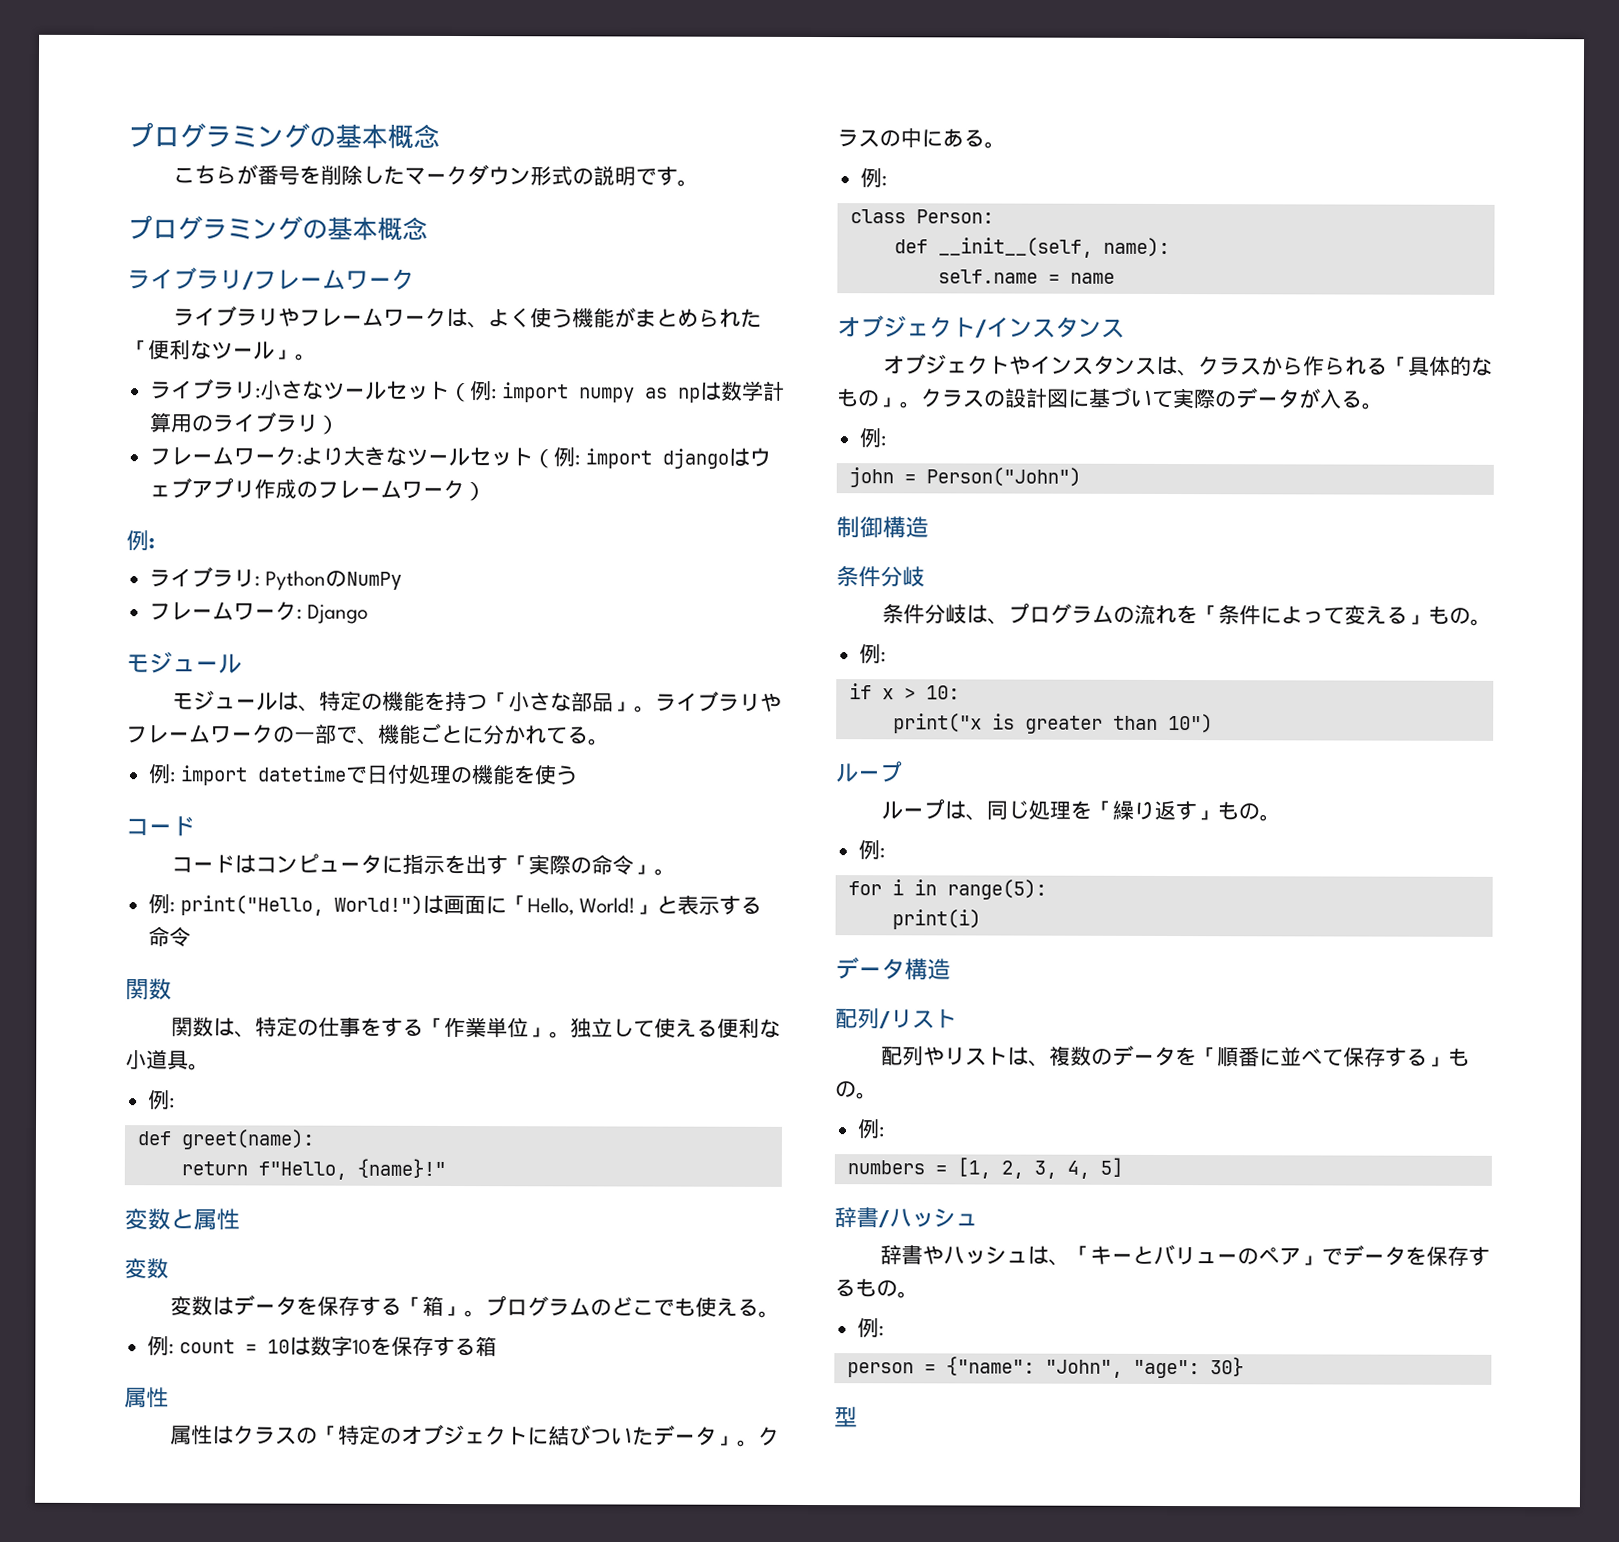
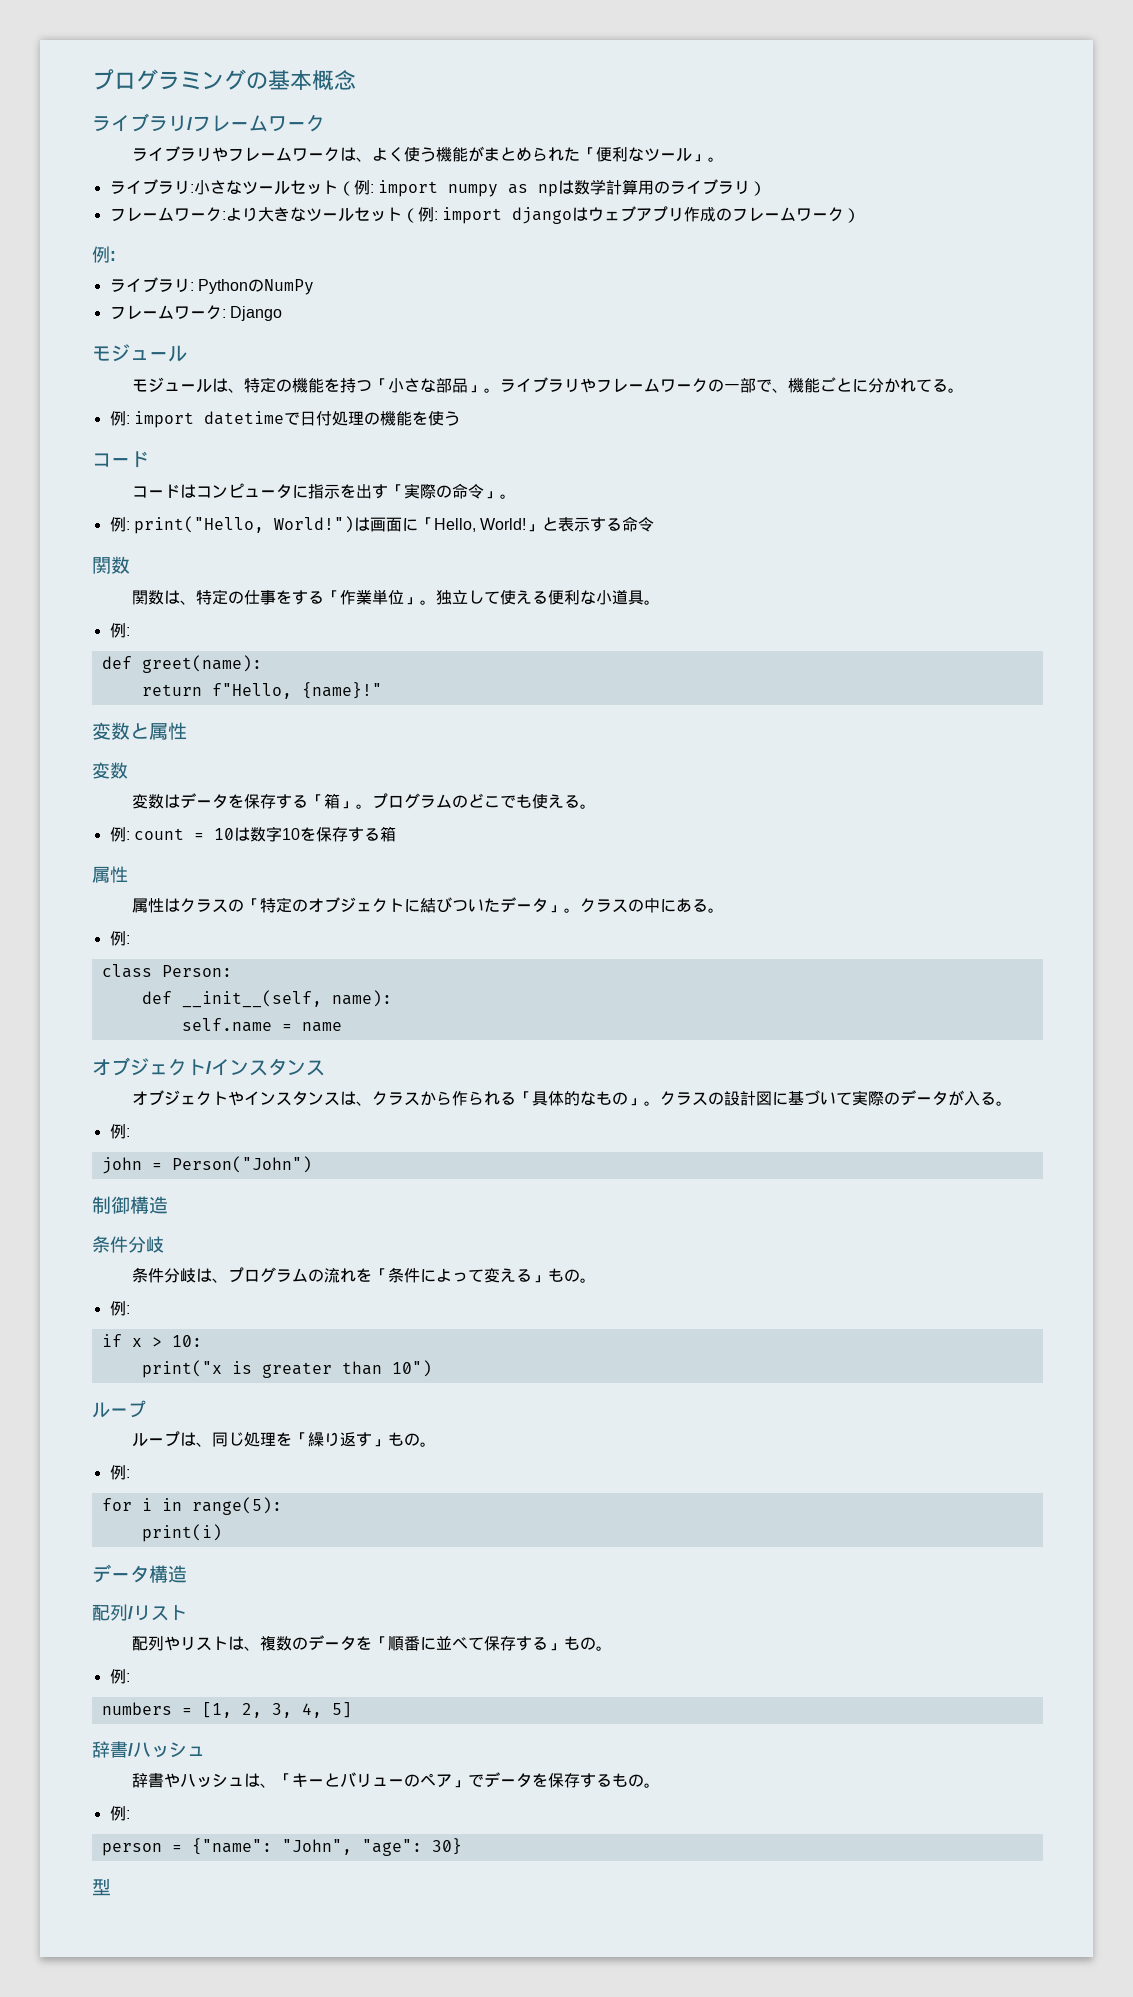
[127,122,440,149] [172,164,699,187] [127,215,428,241] プログラミングの基本概念 // こちらが番号を削除したマークダウン形式の説明です。 // プログラミングの基本概念 -> [92,69,356,90] プログラミングの基本概念

